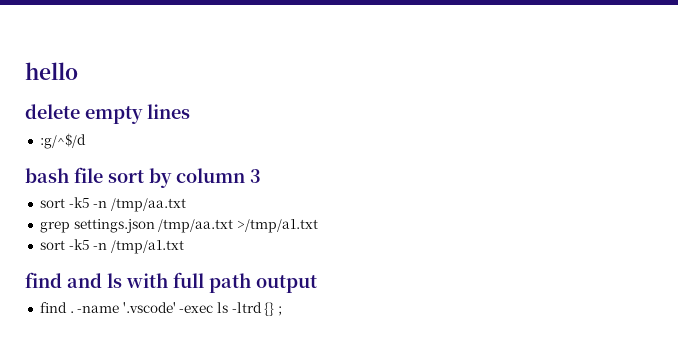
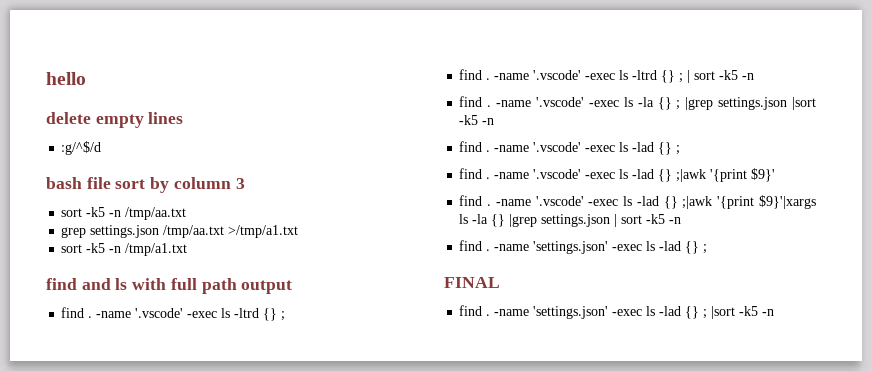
(283, 311) none -> [459,69,755,83] [459,96,816,110] [459,115,495,125] [459,141,681,155] [459,168,776,182] [459,195,816,209] [459,214,682,227] [459,240,708,254] [444,277,500,288] [459,305,775,319] // find . -name '.vscode' -exec ls -ltrd {} ; | sort -k5 -n // find . -name '.vscode' -exec ls -la {} ; |grep settings.json |sort -k5 -n // find . -name '.vscode' -exec ls -lad {} ; // find . -name '.vscode' -exec ls -lad {} ;|awk '{print $9}' // find . -name '.vscode' -exec ls -lad {} ;|awk '{print $9}'|xargs ls -la {} |grep settings.json | sort -k5 -n // find . -name 'settings.json' -exec ls -lad {} ; // FINAL // find . -name 'settings.json' -exec ls -lad {} ; |sort -k5 -n

